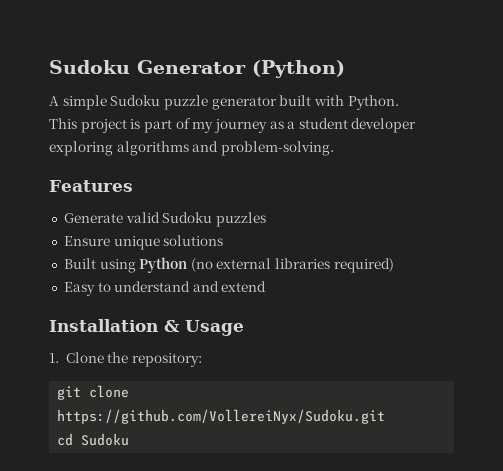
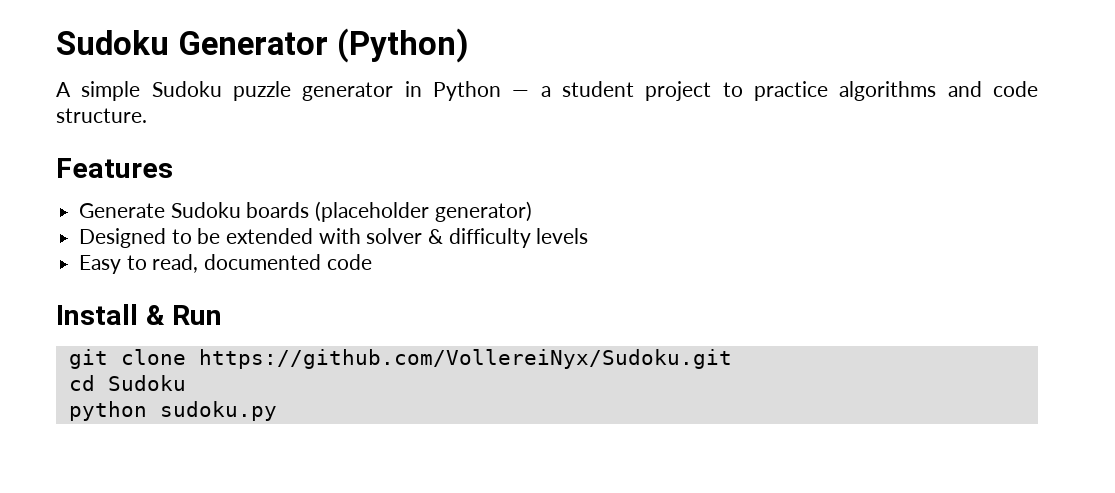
[279,95,399,110] [49,118,417,133] [49,141,334,156] [49,180,133,192] [63,212,266,227] [63,235,224,250] [63,257,394,273] [63,281,267,296] [49,319,244,336] [49,352,203,367] built with Python. // This project is part of my journey as a student developer exploring algorithms and problem-solving. // Features // Generate valid Sudoku puzzles // Ensure unique solutions // Built using Python (no external libraries required) // Easy to understand and extend // Installation & Usage // 1. Clone the repository: -> [404,81,1038,101] [56,108,147,123] [56,158,173,178] [79,201,532,222] [79,228,589,248] [79,254,372,274] [56,304,223,325] in Python — a student project to practice algorithms and code structure. // Features // Generate Sudoku boards (placeholder generator) // Designed to be extended with solver & difficulty levels // Easy to read, documented code // Install & Run
(130, 439) none -> [68,401,277,421] // python sudoku.py

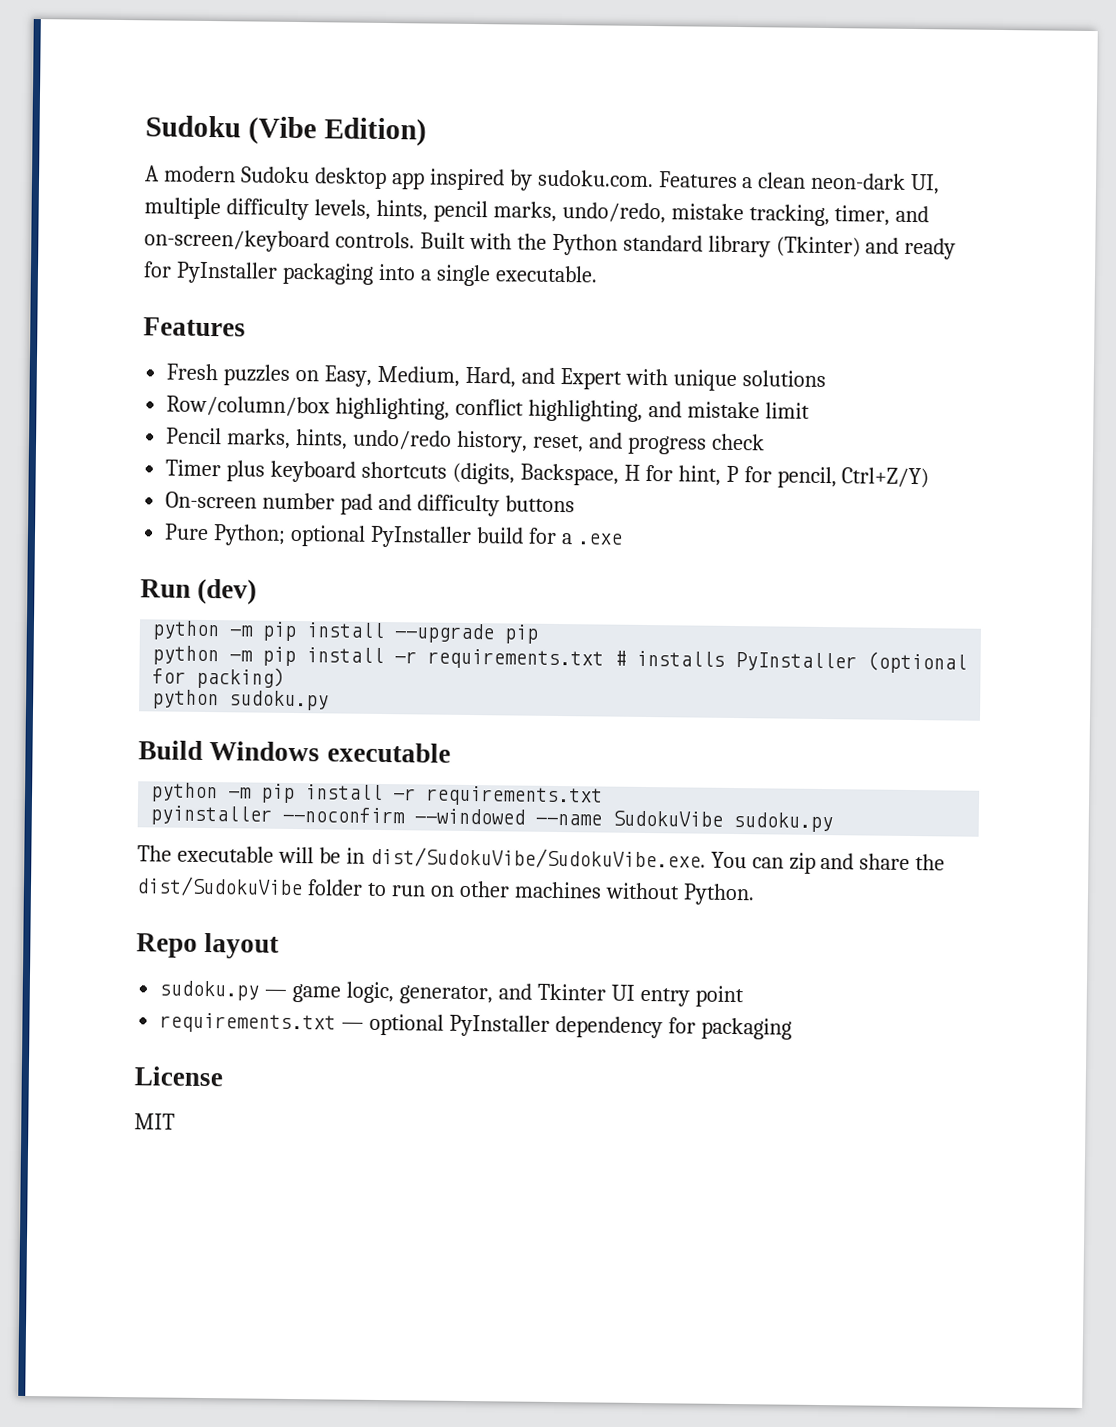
[56,28,468,63] Sudoku Generator (Python) -> [145,115,427,147] Sudoku (Vibe Edition)
[81,81,1038,101] [56,108,147,123] [56,158,173,178] [79,201,532,222] [79,228,589,248] [79,254,372,274] [56,304,223,325] [68,349,732,369] [68,375,186,391] [68,401,277,421] simple Sudoku puzzle generator in Python — a student project to practice algorithms and code structure. // Features // Generate Sudoku boards (placeholder generator) // Designed to be extended with solver & difficulty levels // Easy to read, documented code // Install & Run // git clone https://github.com/VollereiNyx/Sudoku.git // cd Sudoku // python sudoku.py -> [163,165,941,195] [144,197,930,227] [144,229,957,260] [143,261,598,287] [143,317,246,337] [166,363,826,392] [166,395,810,422] [166,427,765,455] [165,459,930,489] [165,491,575,517] [164,523,623,549] [140,578,258,605] [152,620,540,644] [152,645,968,674] [152,666,286,689] [152,689,330,711] [138,740,451,763] [150,782,604,807] [150,805,834,833] [137,845,946,874] [136,876,755,906] [136,933,280,959] [159,980,744,1008] [159,1012,792,1040] [134,1066,223,1087] [134,1113,175,1130] modern Sudoku desktop app inspired by sudoku.com. Features a clean neon-dark UI, multiple difficulty levels, hints, pencil marks, undo/redo, mistake tracking, timer, and on-screen/keyboard controls. Built with the Python standard library (Tkinter) and ready for PyInstaller packaging into a single executable. // Features // Fresh puzzles on Easy, Medium, Hard, and Expert with unique solutions // Row/column/box highlighting, conflict highlighting, and mistake limit // Pencil marks, hints, undo/redo history, reset, and progress check // Timer plus keyboard shortcuts (digits, Backspace, H for hint, P for pencil, Ctrl+Z/Y) // On-screen number pad and difficulty buttons // Pure Python; optional PyInstaller build for a .exe // Run (dev) // python -m pip install --upgrade pip // python -m pip install -r requirements.txt # installs PyInstaller (optional for packing) // python sudoku.py // Build Windows executable // python -m pip install -r requirements.txt // pyinstaller --noconfirm --windowed --name SudokuVibe sudoku.py // The executable will be in dist/SudokuVibe/SudokuVibe.exe. You can zip and share the dist/SudokuVibe folder to run on other machines without Python. // Repo layout // sudoku.py — game logic, generator, and Tkinter UI entry point // requirements.txt — optional PyInstaller dependency for packaging // License // MIT

